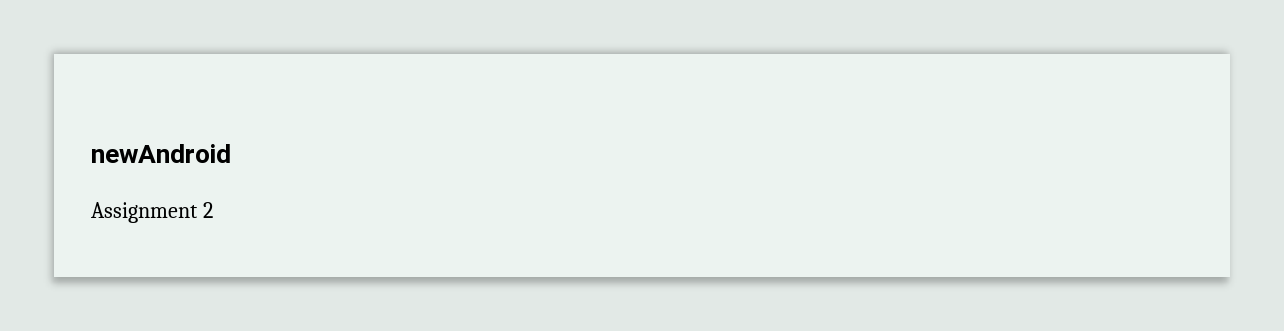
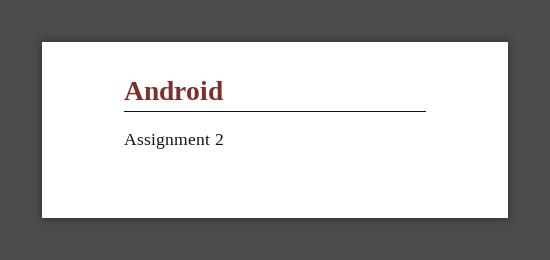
[91,144,231,163] newAndroid -> [124,81,223,100] Android

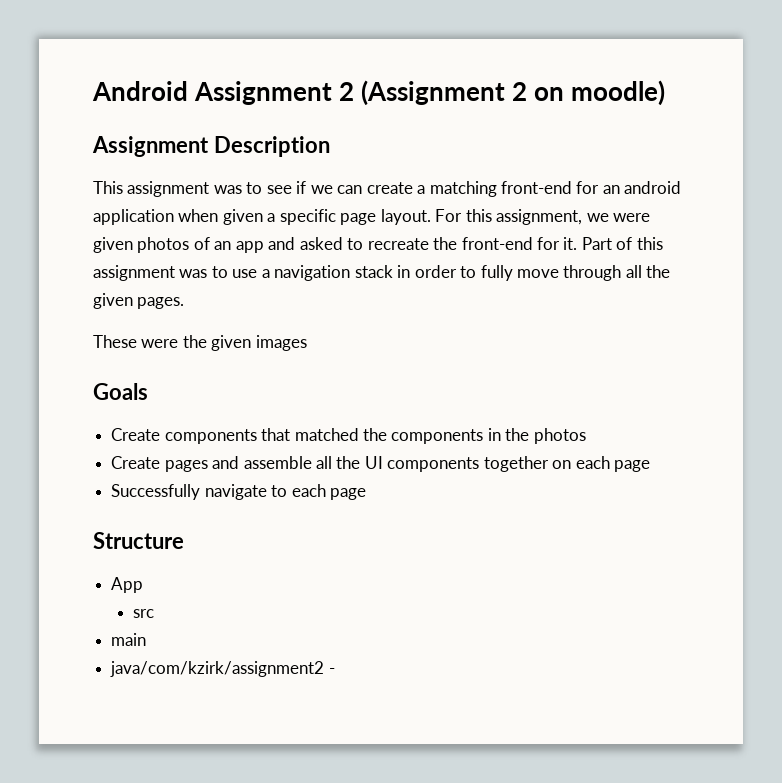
[124,134,224,149] // Assignment 2 -> [194,80,666,106] [92,136,330,157] [93,181,682,197] [93,209,651,225] [93,237,663,253] [93,265,671,281] [93,293,185,309] [93,335,307,351] [93,383,148,400] [111,428,586,444] [111,456,651,472] [111,484,366,500] [93,532,184,549] [111,577,144,593] [132,609,154,618] [111,633,147,646] [110,661,335,677] Assignment 2 (Assignment 2 on moodle) // Assignment Description // This assignment was to see if we can create a matching front-end for an android application when given a specific page layout. For this assignment, we were given photos of an app and asked to recreate the front-end for it. Part of this assignment was to use a navigation stack in order to fully move through all the given pages. // These were the given images // Goals // Create components that matched the components in the photos // Create pages and assemble all the UI components together on each page // Successfully navigate to each page // Structure // App // src // main // java/com/kzirk/assignment2 -

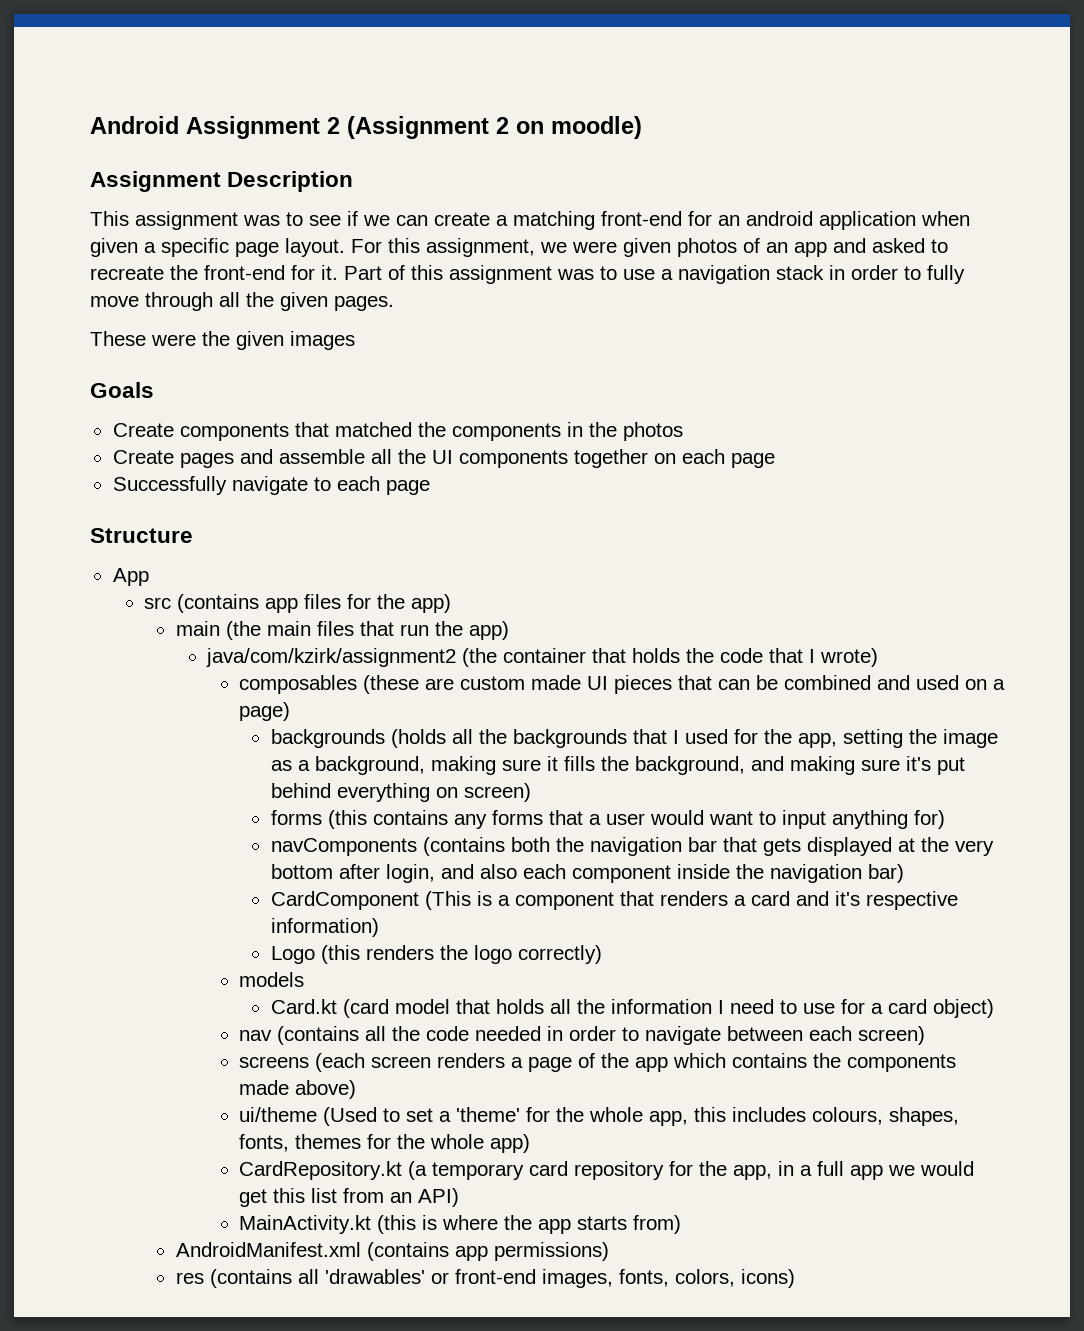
[111,633,147,646] [110,661,335,677] // main // java/com/kzirk/assignment2 - -> [177,594,452,613] [175,621,509,640] [206,648,879,667] [239,675,1006,694] [239,702,291,721] [270,729,998,748] [270,756,965,775] [270,783,531,802] [270,810,945,829] [270,837,994,856] [270,864,904,883] [270,891,958,910] [270,918,379,937] [270,945,602,964] [239,972,305,987] [270,999,994,1018] [239,1026,926,1045] [239,1053,957,1072] [239,1080,357,1099] [239,1107,960,1126] [239,1134,531,1153] [239,1161,975,1180] [239,1188,460,1207] [239,1215,682,1234] [175,1242,609,1261] [175,1269,795,1288] (contains app files for the app) // main (the main files that run the app) // java/com/kzirk/assignment2 (the container that holds the code that I wrote) // composables (these are custom made UI pieces that can be combined and used on a page) // backgrounds (holds all the backgrounds that I used for the app, setting the image as a background, making sure it fills the background, and making sure it's put behind everything on screen) // forms (this contains any forms that a user would want to input anything for) // navComponents (contains both the navigation bar that gets displayed at the very bottom after login, and also each component inside the navigation bar) // CardComponent (This is a component that renders a card and it's respective information) // Logo (this renders the logo correctly) // models // Card.kt (card model that holds all the information I need to use for a card object) // nav (contains all the code needed in order to navigate between each screen) // screens (each screen renders a page of the app which contains the components made above) // ui/theme (Used to set a 'theme' for the whole app, this includes colours, shapes, fonts, themes for the whole app) // CardRepository.kt (a temporary card repository for the app, in a full app we would get this list from an API) // MainActivity.kt (this is where the app starts from) // AndroidManifest.xml (contains app permissions) // res (contains all 'drawables' or front-end images, fonts, colors, icons)

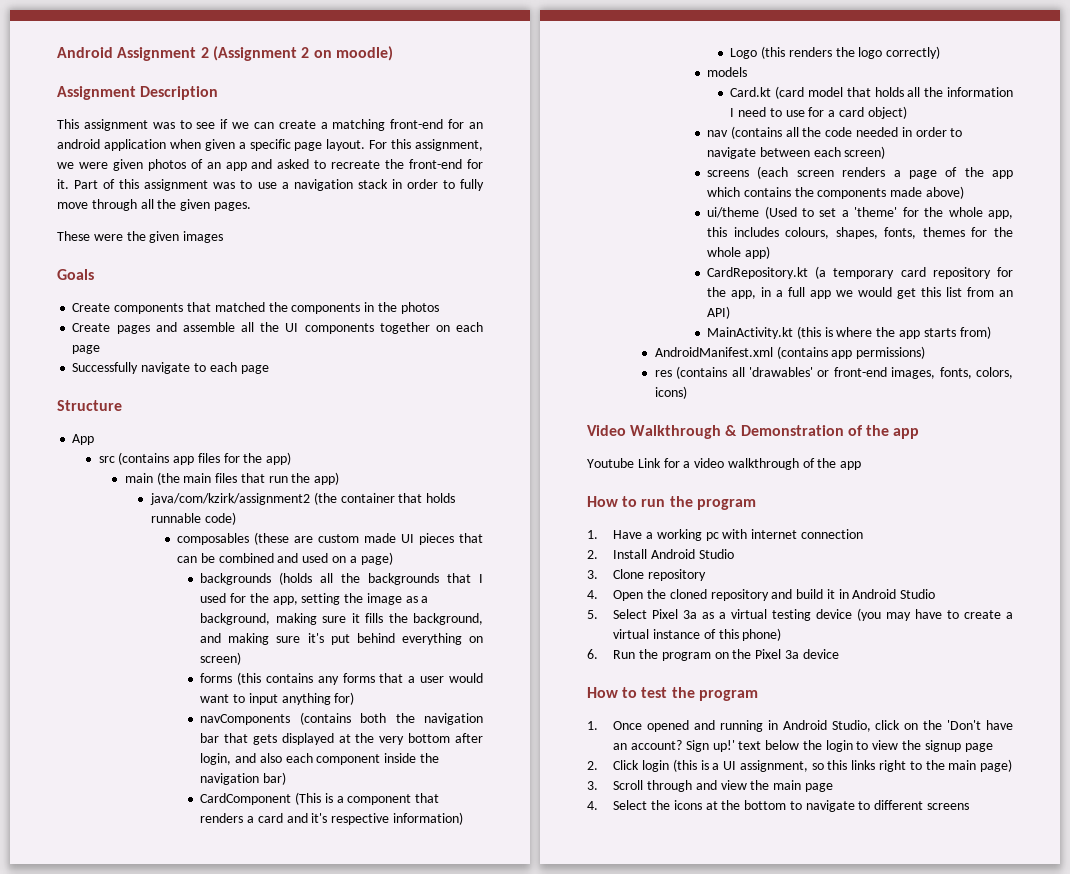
[686,648,879,667] the code that I wrote) -> [150,512,236,525] runnable code)
(795, 1278) none -> [587,425,920,439] [587,458,862,470] [587,496,756,510] [587,529,863,541] [587,549,734,559] [587,569,706,581] [587,589,936,601] [587,608,1013,621] [613,628,782,641] [587,649,839,661] [587,687,758,701] [587,720,1013,732] [613,740,993,752] [587,759,1013,772] [587,780,833,792] [587,800,969,812] // Video Walkthrough & Demonstration of the app // Youtube Link for a video walkthrough of the app // How to run the program // 1. Have a working pc with internet connection // 2. Install Android Studio // 3. Clone repository // 4. Open the cloned repository and build it in Android Studio // 5. Select Pixel 3a as a virtual testing device (you may have to create a virtual instance of this phone) // 6. Run the program on the Pixel 3a device // How to test the program // 1. Once opened and running in Android Studio, click on the 'Don't have an account? Sign up!' text below the login to view the signup page // 2. Click login (this is a UI assignment, so this links right to the main page) // 3. Scroll through and view the main page // 4. Select the icons at the bottom to navigate to different screens

